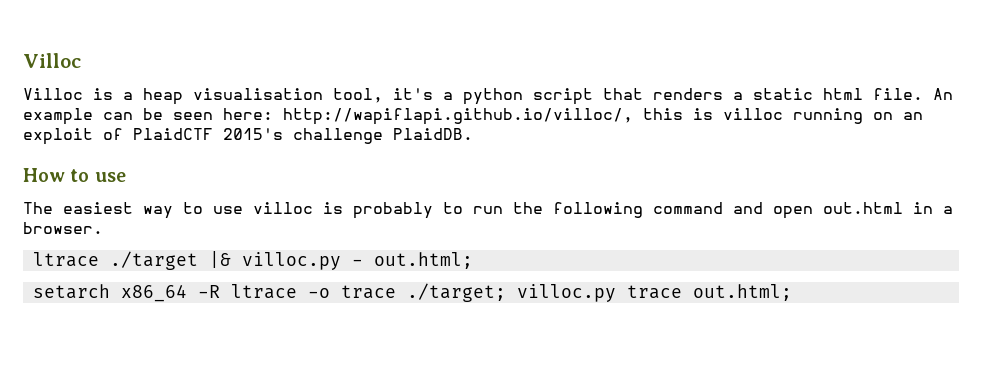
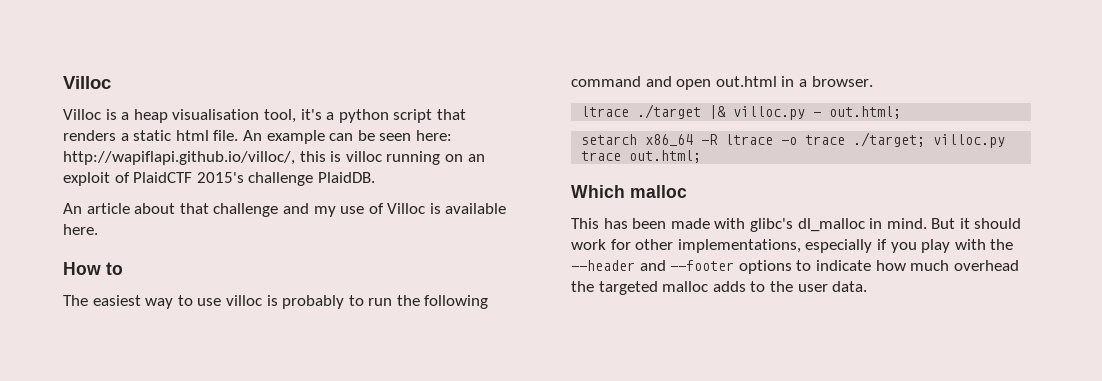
(473, 134) none -> [63,203,507,217] [63,224,98,235] // An article about that challenge and my use of Villoc is available here.
[94,172,126,182] use -> (123, 268) none
(792, 292) none -> [571,185,687,198] [571,218,1022,232] [571,239,1014,253] [571,260,1019,274] [571,281,868,295] // Which malloc // This has been made with glibc's dl_malloc in mind. But it should work for other implementations, especially if you play with the --header and --footer options to indicate how much overhead the targeted malloc adds to the user data.

